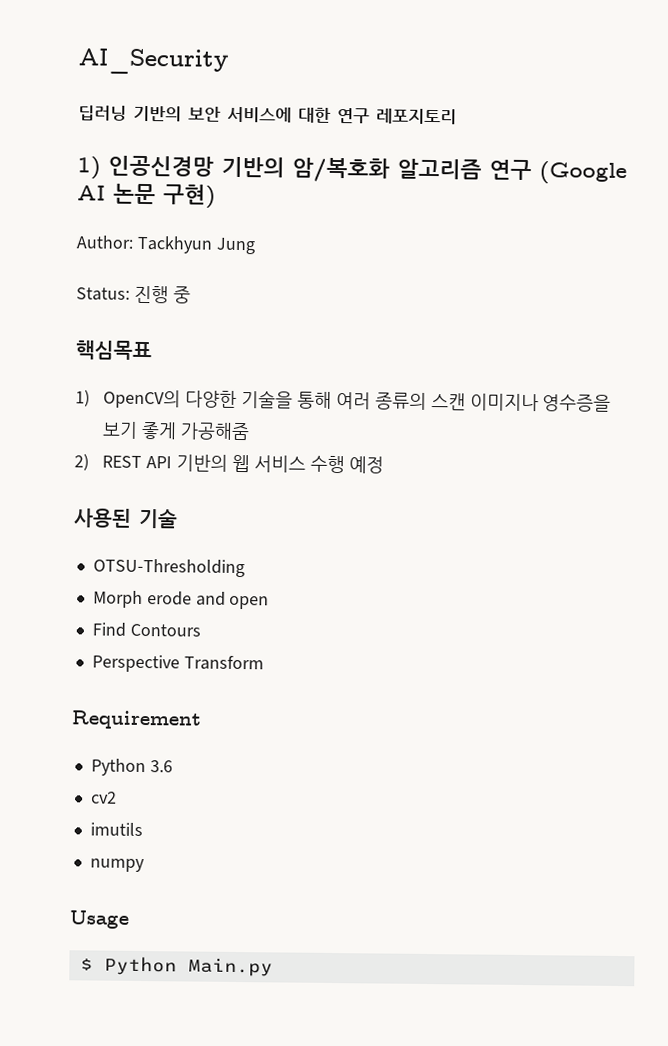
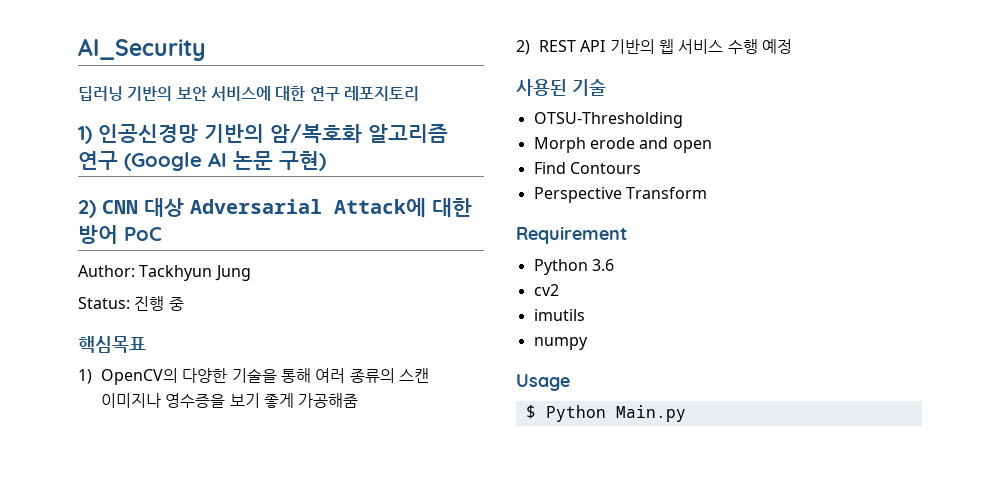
(216, 196) none -> [78,198,472,218] [78,225,162,244] // 2) CNN 대상 Adversarial Attack에 대한 방어 PoC

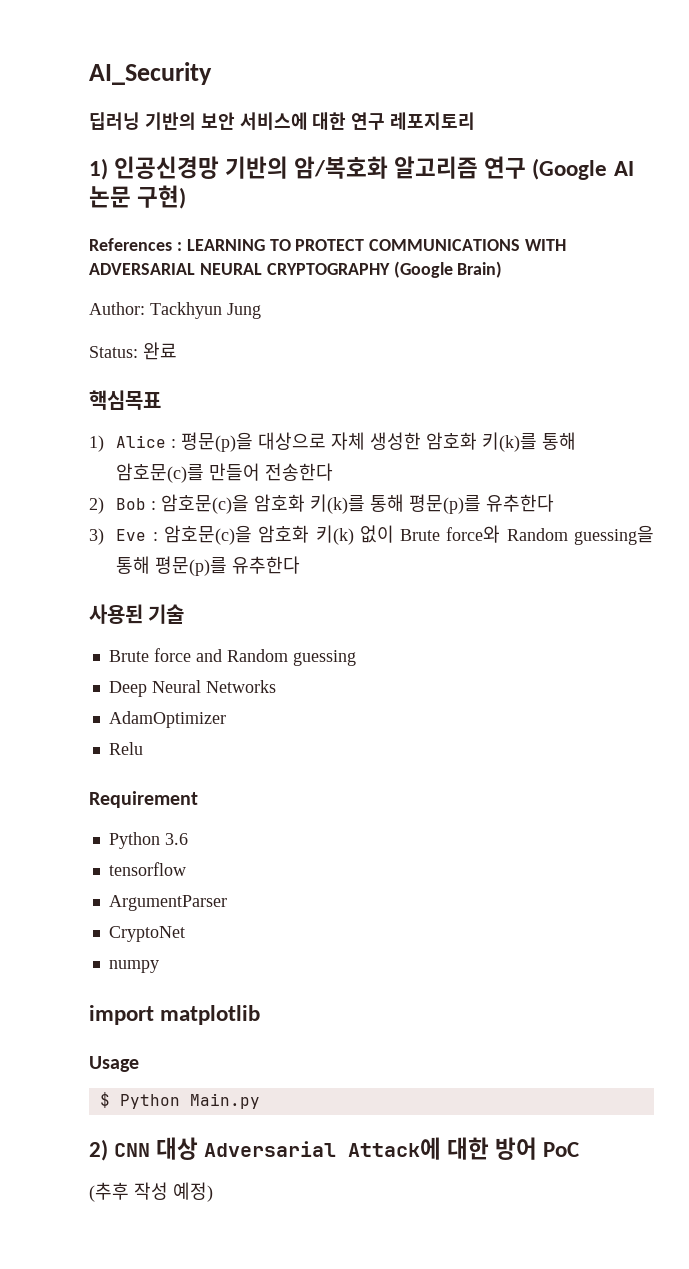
(326, 161) none -> [89,238,567,251] [89,261,503,278] [89,302,261,319] [89,342,177,360] [89,390,161,410] [89,432,577,452] [116,463,334,483] [89,494,555,514] [89,525,654,545] [116,556,301,576] [89,604,185,624] [108,648,356,666] [108,680,276,697] [108,711,226,728] [108,742,143,755] [89,791,198,808] [108,832,188,849] [108,862,186,876] [108,895,227,911] [108,926,185,942] [108,960,159,973] [89,1005,261,1025] [89,1056,139,1072] [99,1092,260,1109] // References : LEARNING TO PROTECT COMMUNICATIONS WITH ADVERSARIAL NEURAL CRYPTOGRAPHY (Google Brain) // Author: Tackhyun Jung // Status: 완료 // 핵심목표 // 1) Alice : 평문(p)을 대상으로 자체 생성한 암호화 키(k)를 통해 암호문(c)를 만들어 전송한다 // 2) Bob : 암호문(c)을 암호화 키(k)를 통해 평문(p)를 유추한다 // 3) Eve : 암호문(c)을 암호화 키(k) 없이 Brute force와 Random guessing을 통해 평문(p)를 유추한다 // 사용된 기술 // Brute force and Random guessing // Deep Neural Networks // AdamOptimizer // Relu // Requirement // Python 3.6 // tensorflow // ArgumentParser // CryptoNet // numpy // import matplotlib // Usage // $ Python Main.py
[78,265,251,281] [78,296,184,311] [78,336,146,353] [78,368,429,385] [101,393,359,408] [516,39,792,55] [516,79,606,96] [533,112,683,128] [533,137,712,153] [533,162,641,174] [533,187,707,203] [516,226,627,244] [533,259,614,275] [533,284,559,296] [533,309,585,321] [533,337,588,350] [516,374,570,391] [525,405,686,422] Author: Tackhyun Jung // Status: 진행 중 // 핵심목표 // 1) OpenCV의 다양한 기술을 통해 여러 종류의 스캔 이미지나 영수증을 보기 좋게 가공해줌 // 2) REST API 기반의 웹 서비스 수행 예정 // 사용된 기술 // OTSU-Thresholding // Morph erode and open // Find Contours // Perspective Transform // Requirement // Python 3.6 // cv2 // imutils // numpy // Usage // $ Python Main.py -> [89,1182,213,1202] (추후 작성 예정)

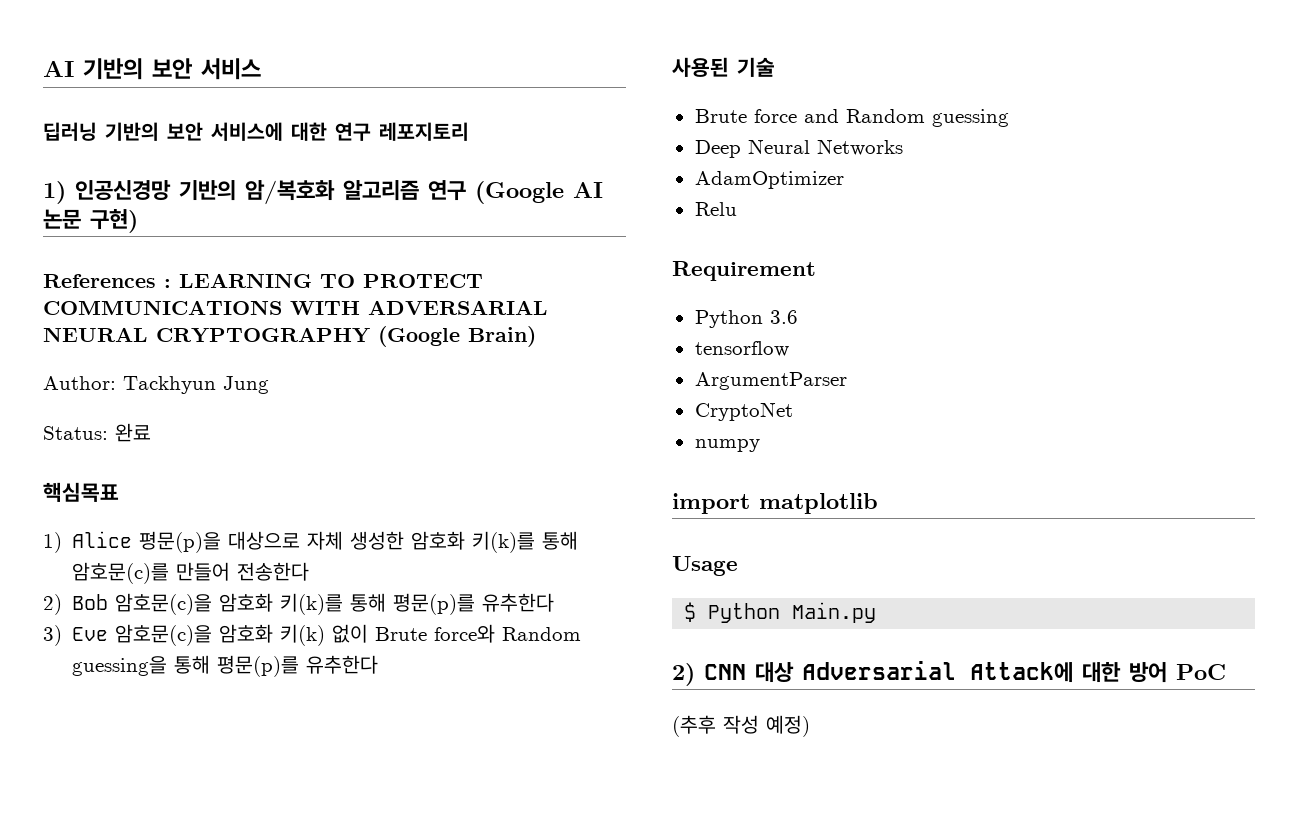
[89,62,212,85] AI_Security -> [43,58,261,80] AI 기반의 보안 서비스
[171,439,177,448] : -> (133, 539) none
[151,501,157,510] : -> (109, 602) none
[152,532,158,541] : -> (109, 634) none

